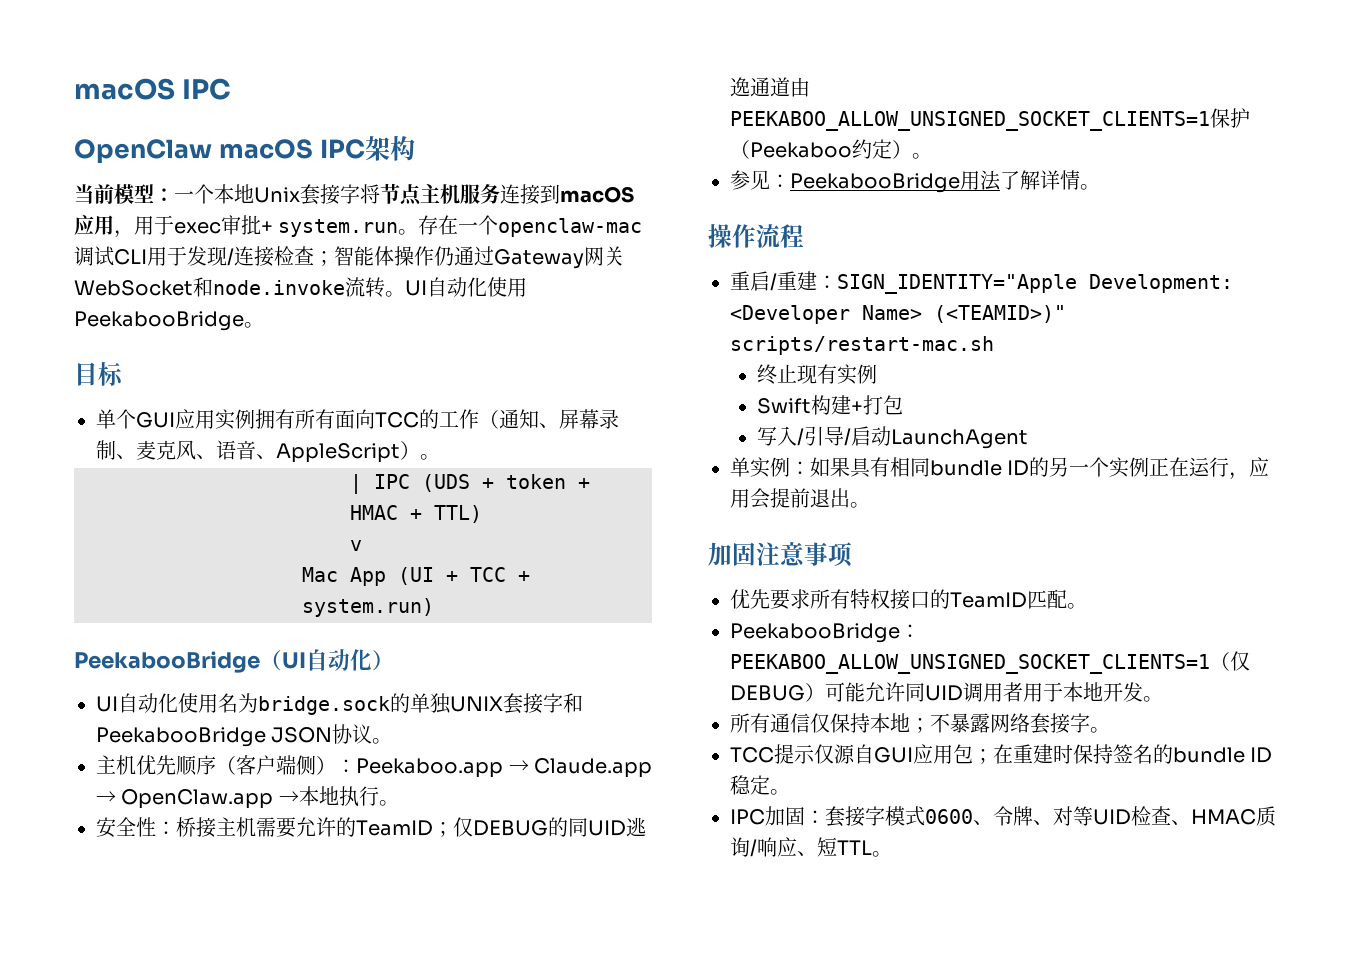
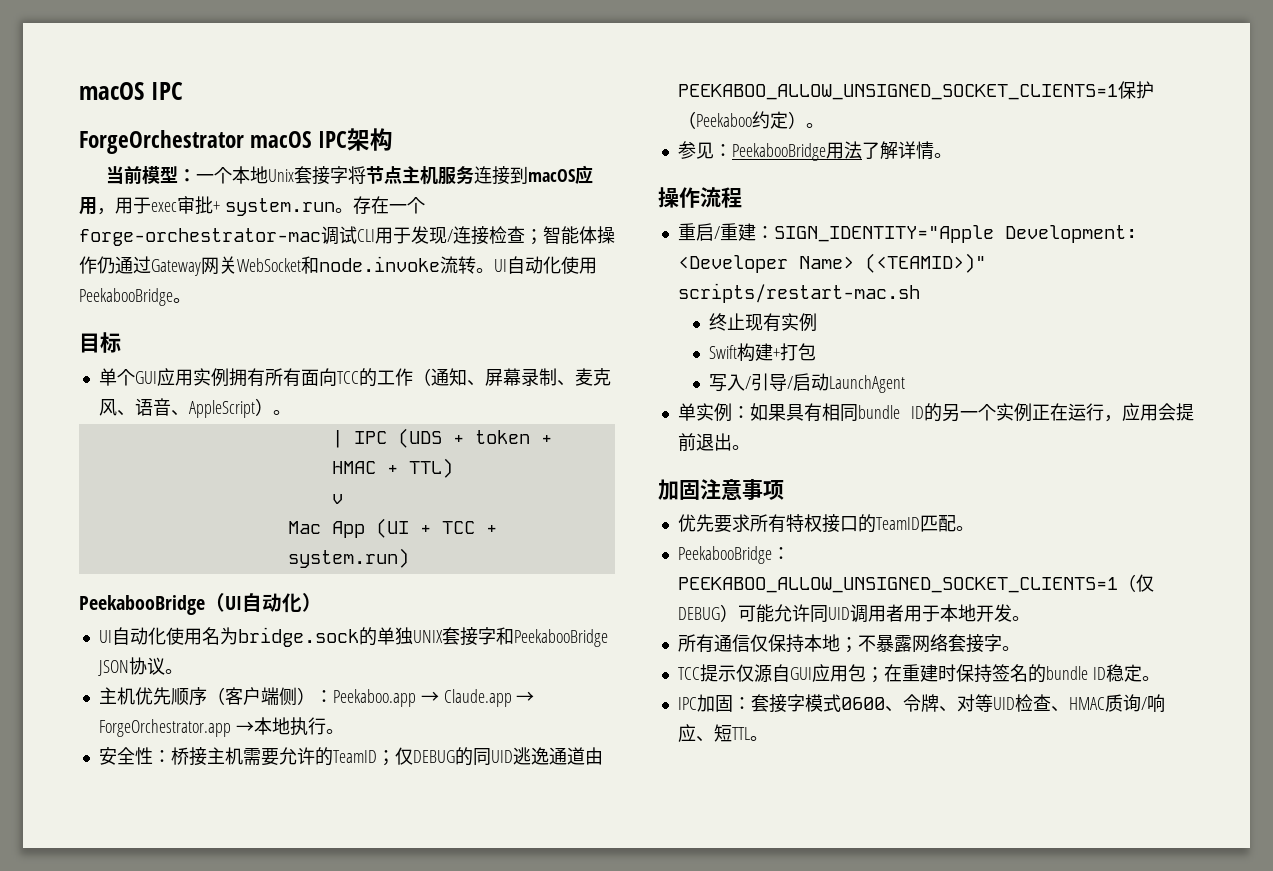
[74,139,212,163] OpenClaw -> [79,130,244,154] ForgeOrchestrator
[498,218,643,237] openclaw-mac -> [79,228,321,246] forge-orchestrator-mac
[121,789,274,809] OpenClaw.app -> [98,719,231,737] ForgeOrchestrator.app

